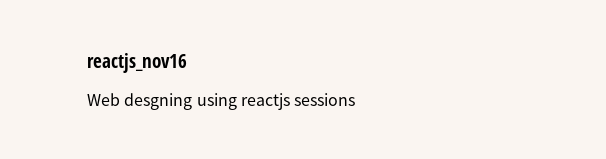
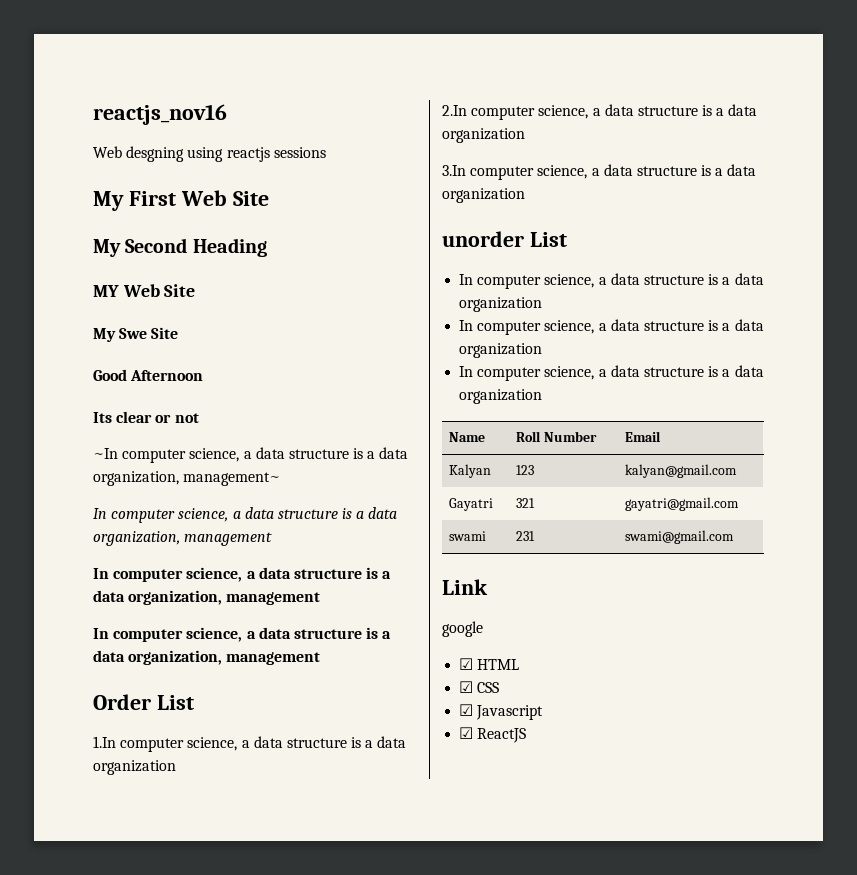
(356, 99) none -> [93,190,269,211] [93,238,267,257] [93,284,196,297] [93,327,179,342] [93,369,204,381] [93,411,199,423] [93,447,409,463] [93,471,281,486] [93,507,398,523] [93,531,273,546] [93,567,392,582] [93,590,321,605] [93,627,392,642] [93,650,321,665] [93,694,194,710] [93,736,407,752] [93,760,176,775] [442,104,758,120] [442,128,525,143] [442,164,757,180] [442,188,525,203] [442,231,567,247] [459,273,764,289] [459,297,543,312] [459,319,764,335] [459,343,543,358] [459,365,764,381] [459,389,543,404] [449,432,486,442] [516,431,598,442] [625,431,662,442] [449,464,492,478] [516,465,535,475] [625,464,738,478] [449,498,494,511] [516,498,536,508] [625,497,740,511] [449,531,487,541] [516,531,536,541] [625,530,735,544] [442,579,488,595] [442,621,483,637] [459,658,520,670] [459,681,500,693] [459,704,544,720] [459,727,527,743] // My First Web Site // My Second Heading // MY Web Site // My Swe Site // Good Afternoon // Its clear or not // ~In computer science, a data structure is a data organization, management~ // In computer science, a data structure is a data organization, management // In computer science, a data structure is a data organization, management // In computer science, a data structure is a data organization, management // Order List // 1.In computer science, a data structure is a data organization // 2.In computer science, a data structure is a data organization // 3.In computer science, a data structure is a data organization // unorder List // In computer science, a data structure is a data organization // In computer science, a data structure is a data organization // In computer science, a data structure is a data organization // Name | Roll Number | Email // Kalyan | 123 | kalyan@gmail.com // Gayatri | 321 | gayatri@gmail.com // swami | 231 | swami@gmail.com // Link // google // ☑ HTML // ☑ CSS // ☑ Javascript // ☑ ReactJS

